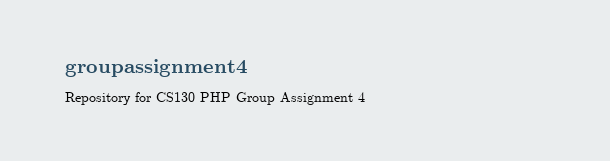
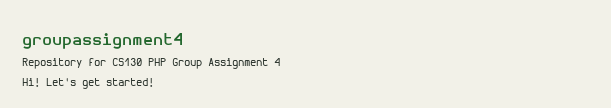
(365, 97) none -> [22,78,154,89] // Hi! Let's get started!

